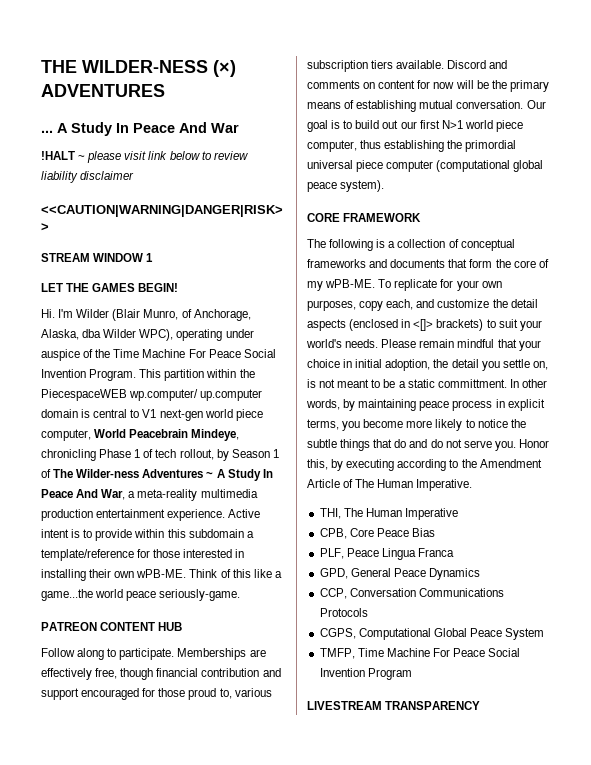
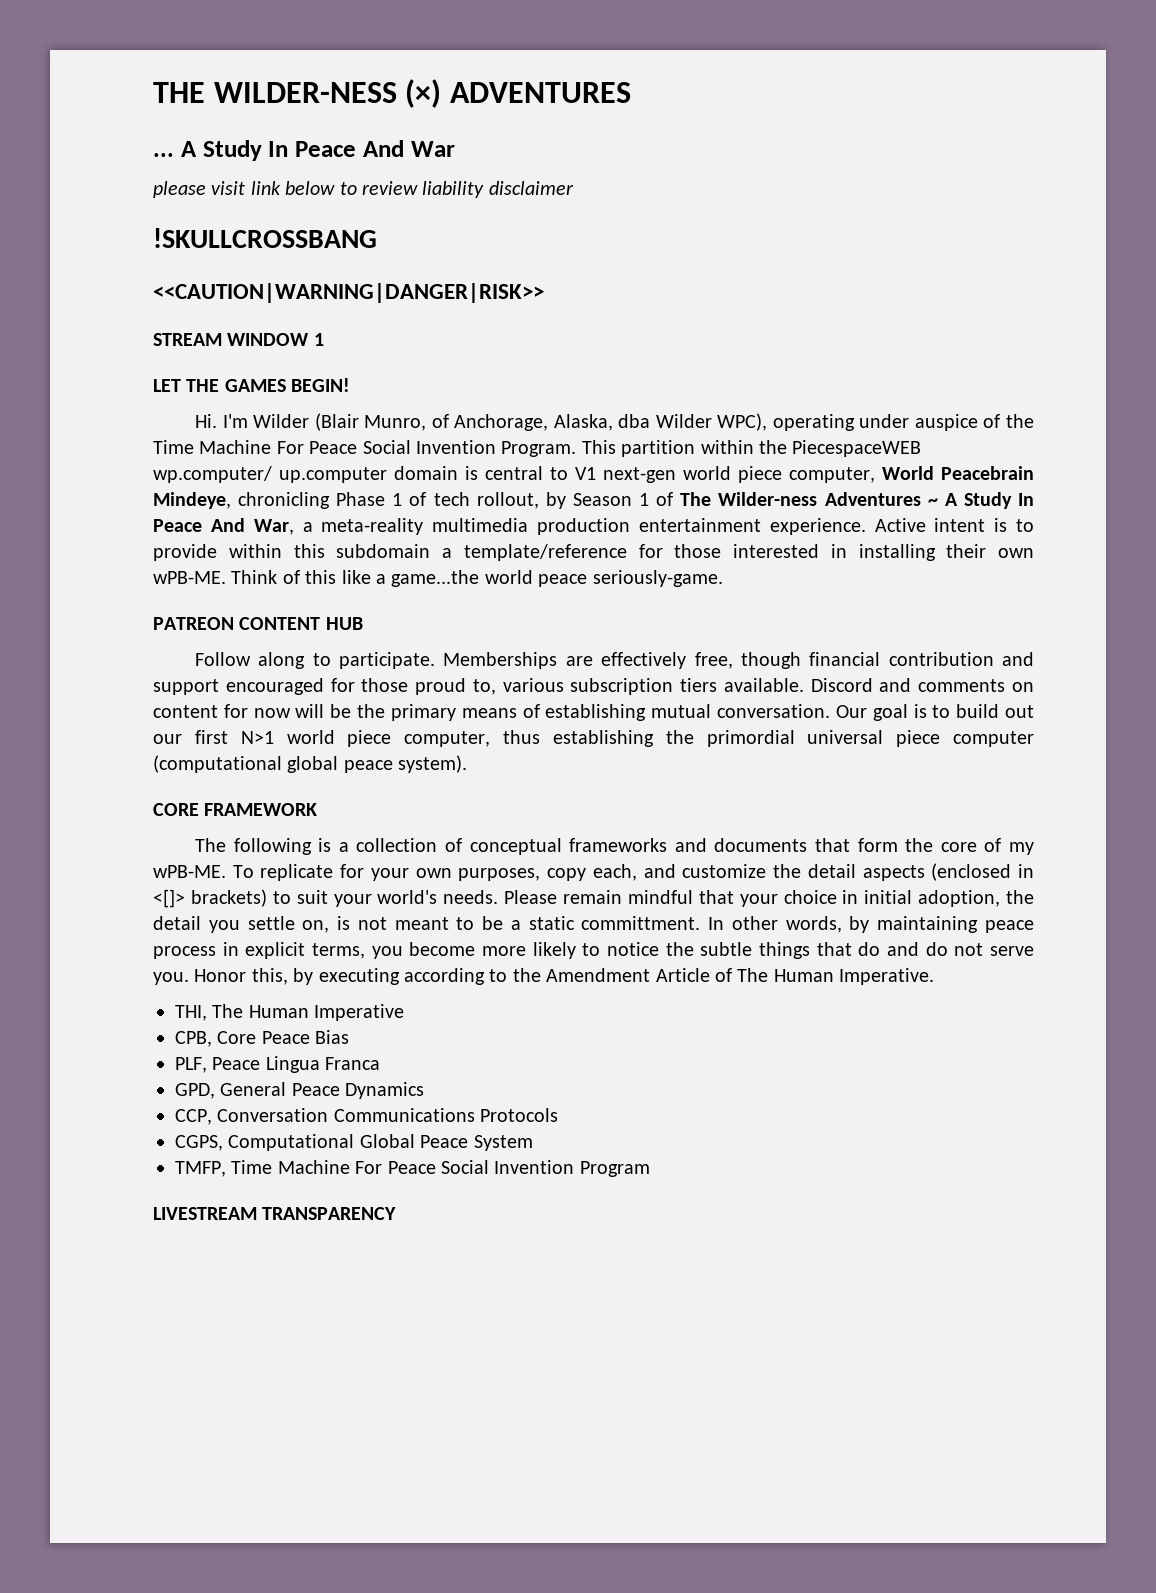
[41,151,86,160] !HALT ~ -> (455, 149) none
(135, 175) none -> [153,228,377,248] // !SKULLCROSSBANG

